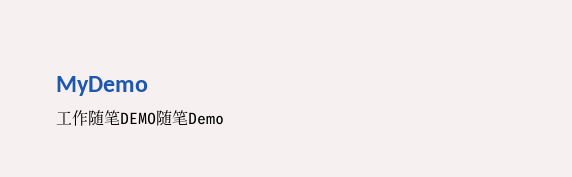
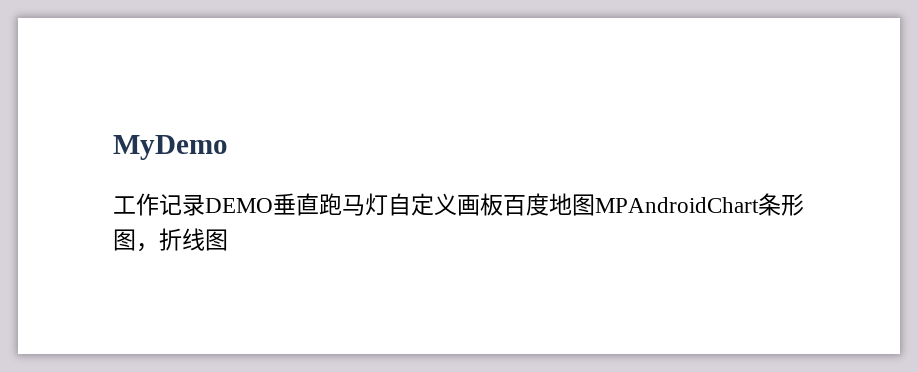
[88,110,224,126] 随笔DEMO随笔Demo -> [159,193,804,216] [113,228,228,252] 记录DEMO垂直跑马灯自定义画板百度地图MPAndroidChart条形图，折线图

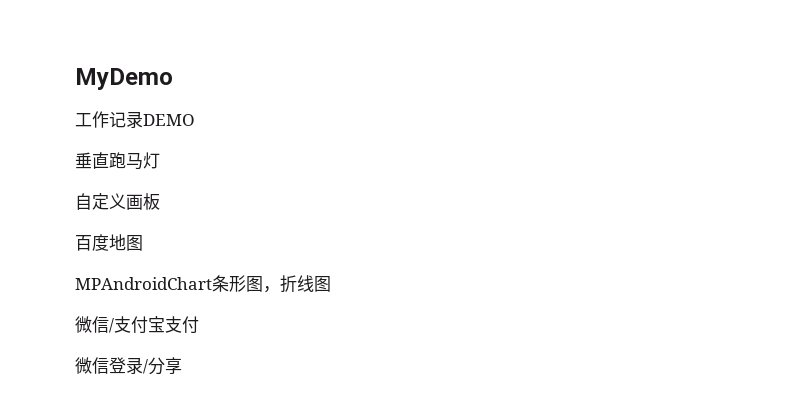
(273, 205) none -> (195, 120) //
(388, 204) none -> (160, 160) //
(503, 204) none -> (160, 201) //
(595, 205) none -> (143, 243) //
(228, 240) none -> [75,316,199,334] [75,357,182,375] // 微信/支付宝支付 // 微信登录/分享

